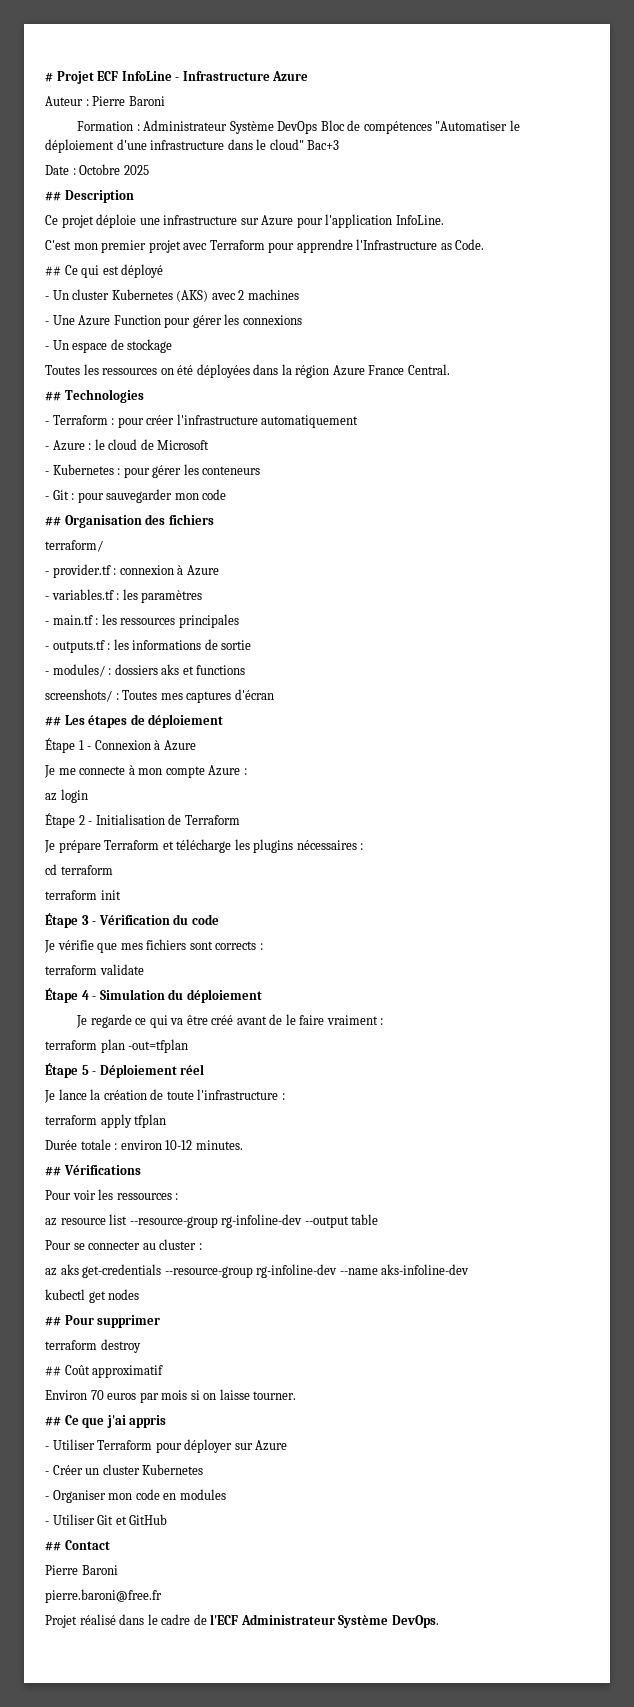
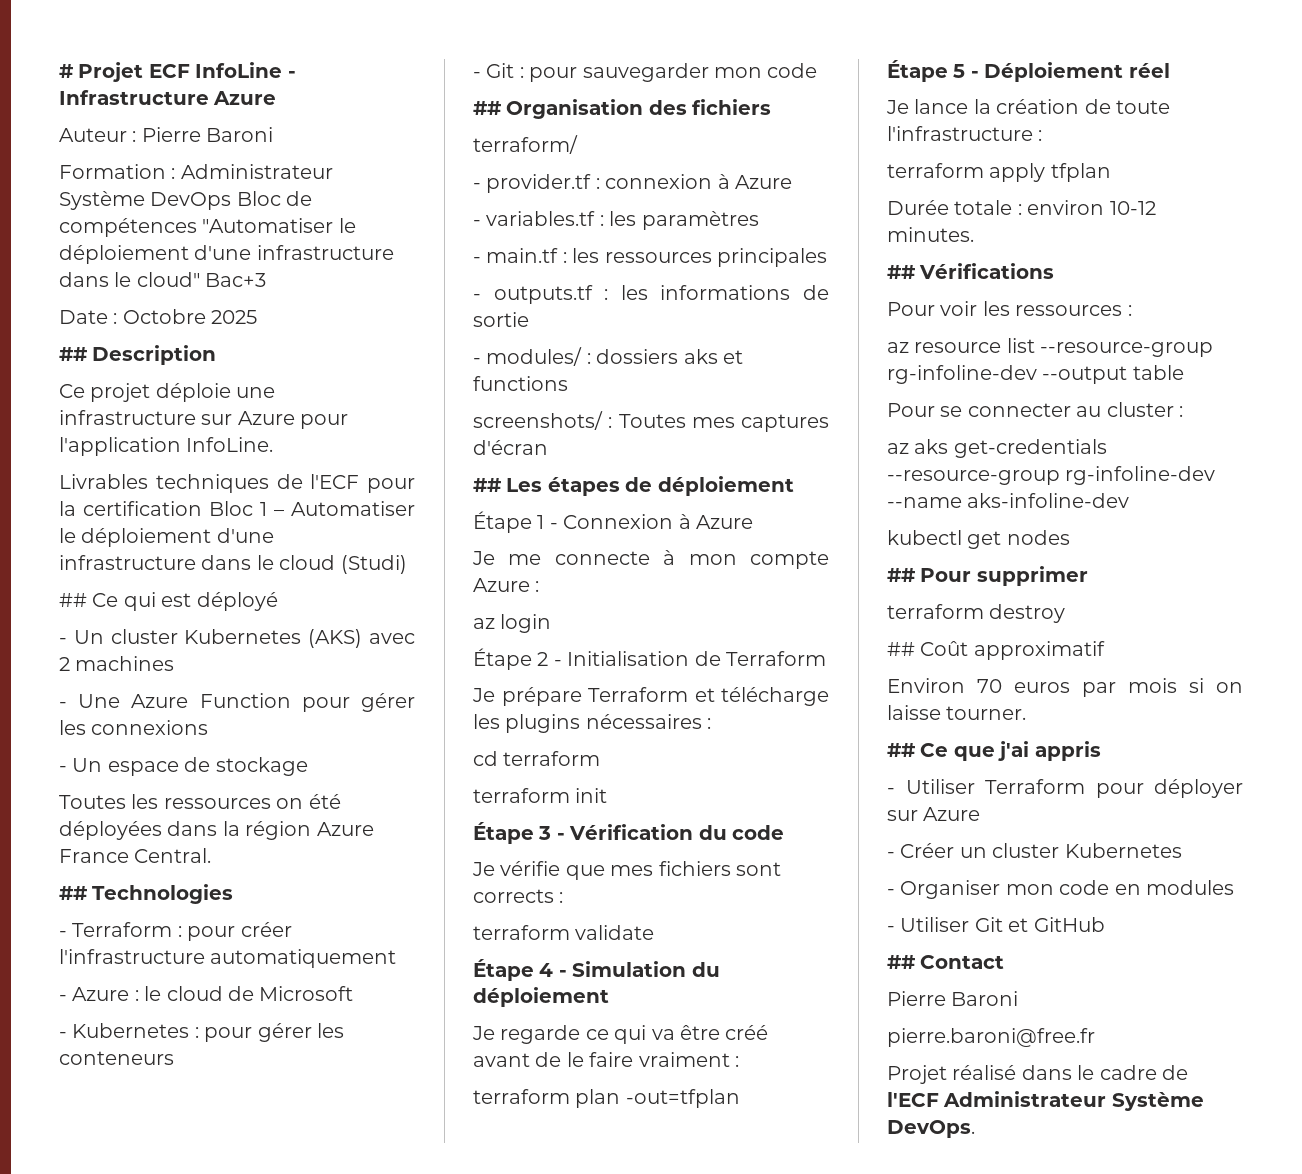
[45,239,485,253] C'est mon premier projet avec Terraform pour apprendre l'Infrastructure as Code. -> [59,474,415,493] [59,501,415,516] [59,528,274,547] [59,555,407,574] Livrables techniques de l'ECF pour la certification Bloc 1 – Automatiser le déploiement d'une infrastructure dans le cloud (Studi)

